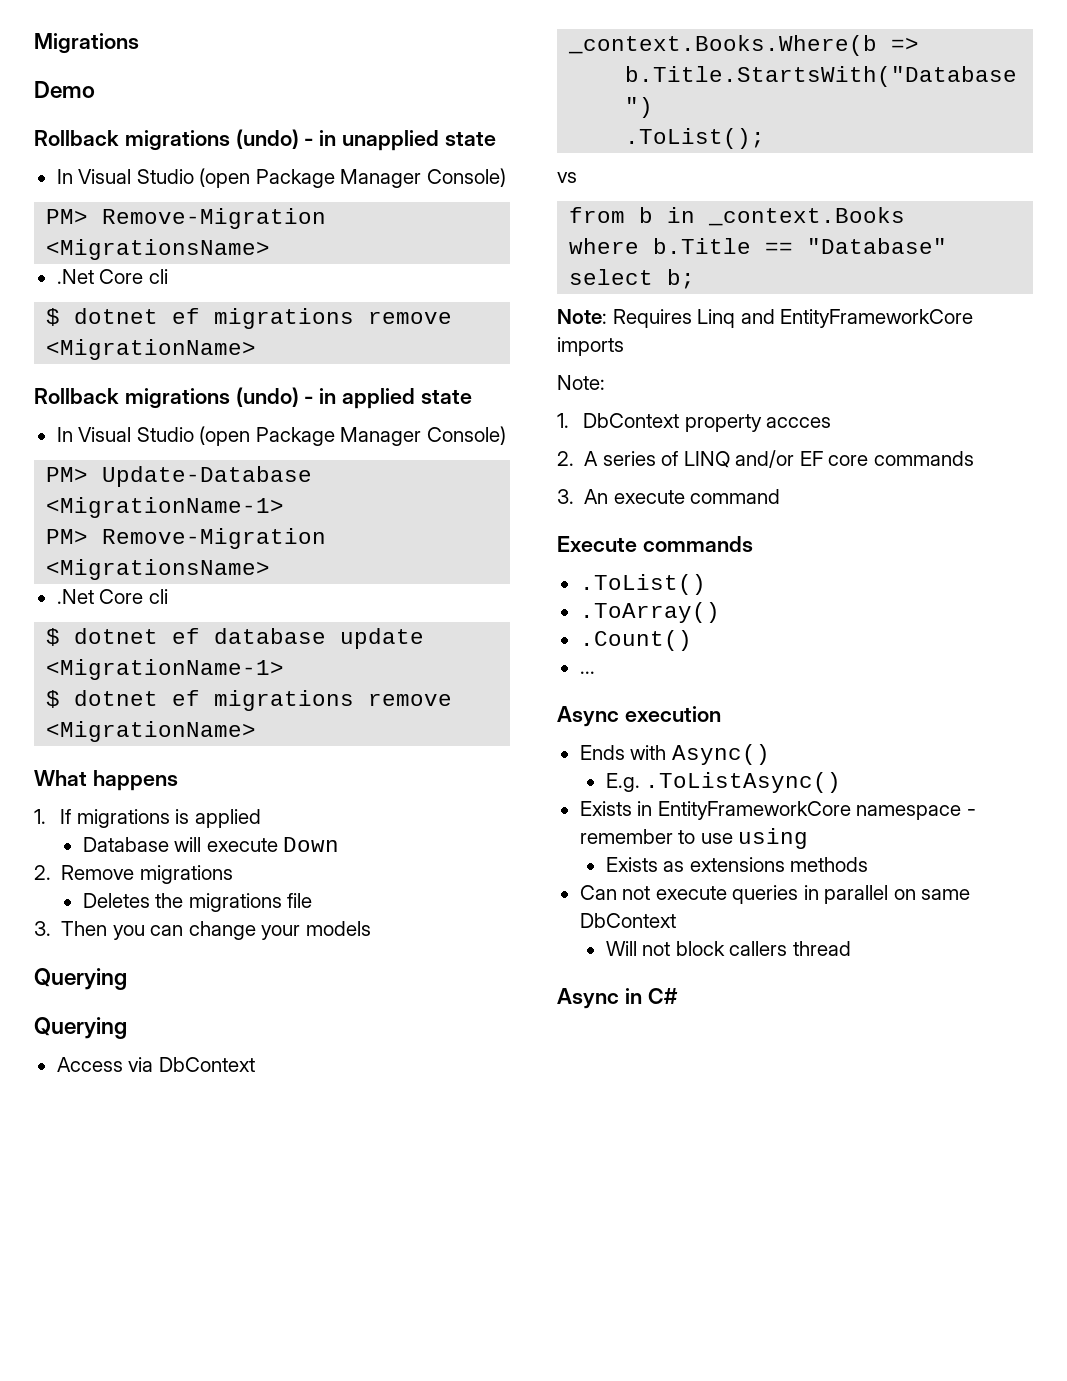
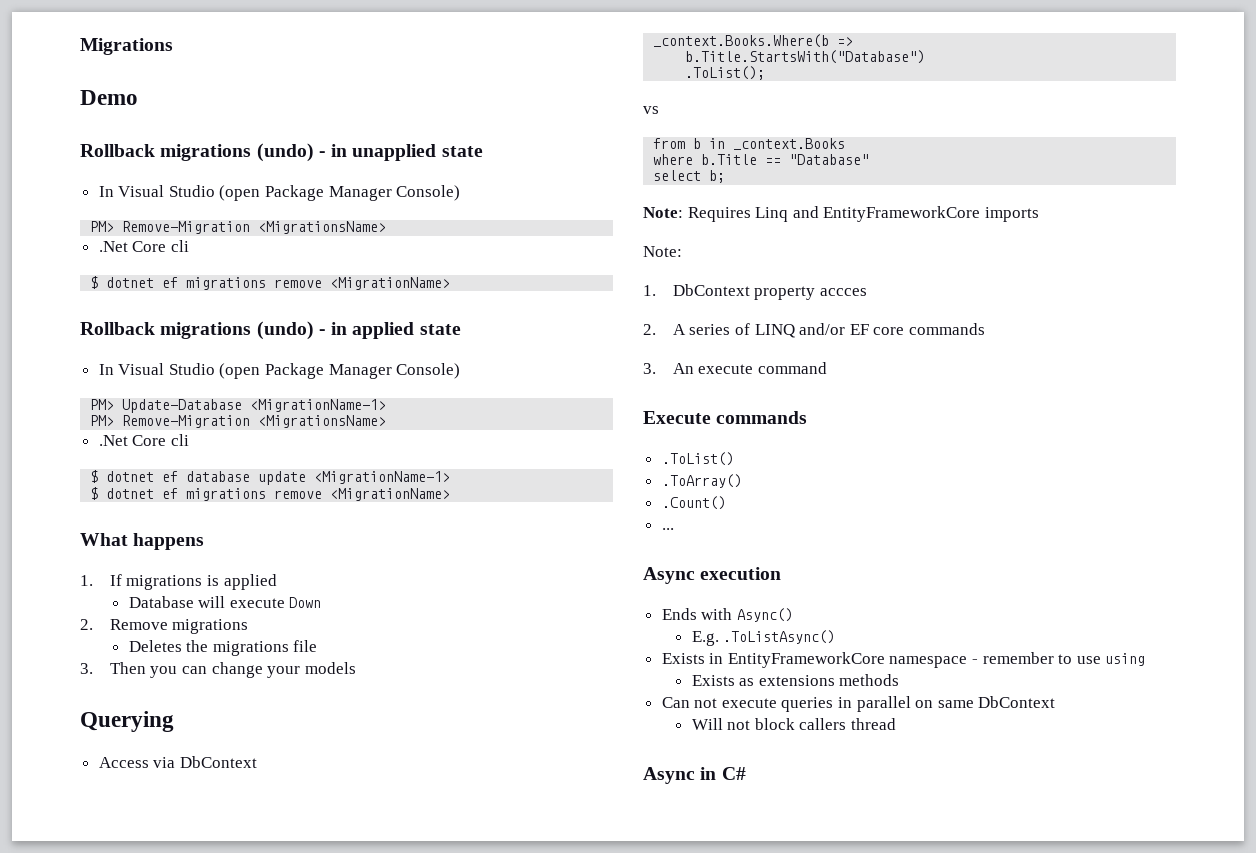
[34,1017,127,1039] // Querying -> (174, 721) none

